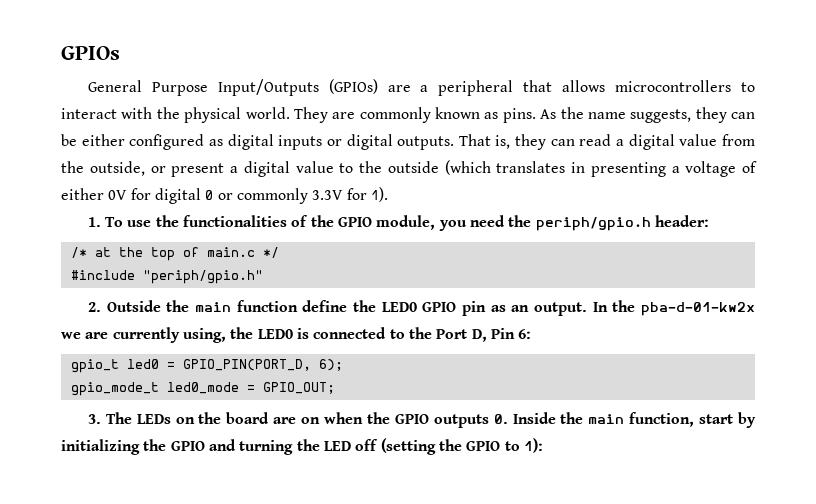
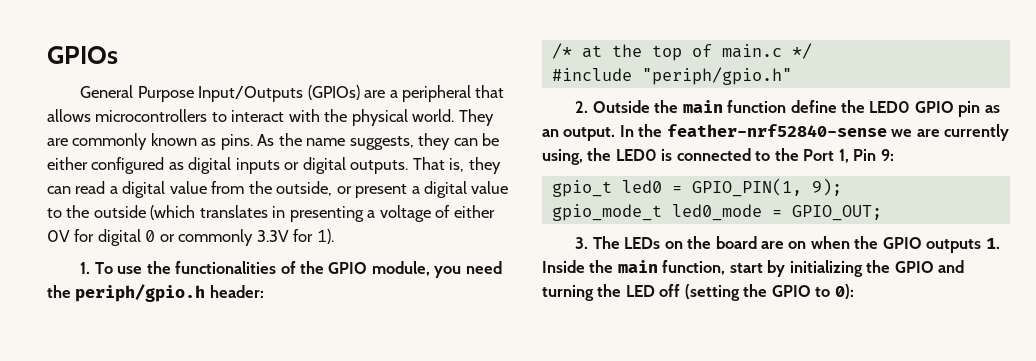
[640,302,755,316] pba-d-01-kw2x -> [666,124,887,137] feather-nrf52840-sense
[471,328,532,342] D, Pin 6: -> [838,149,894,163] 1, Pin 9:
[182,359,343,371] GPIO_PIN(PORT_D, 6); -> [691,178,842,197] GPIO_PIN(1, 9);
[493,414,508,424] 0. -> [985,238,1000,249] 1.
[523,438,543,453] 1): -> [834,284,854,299] 0):

